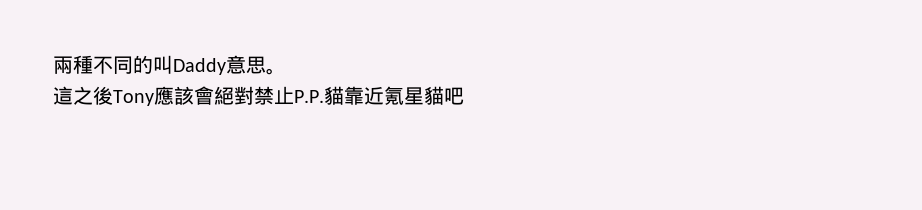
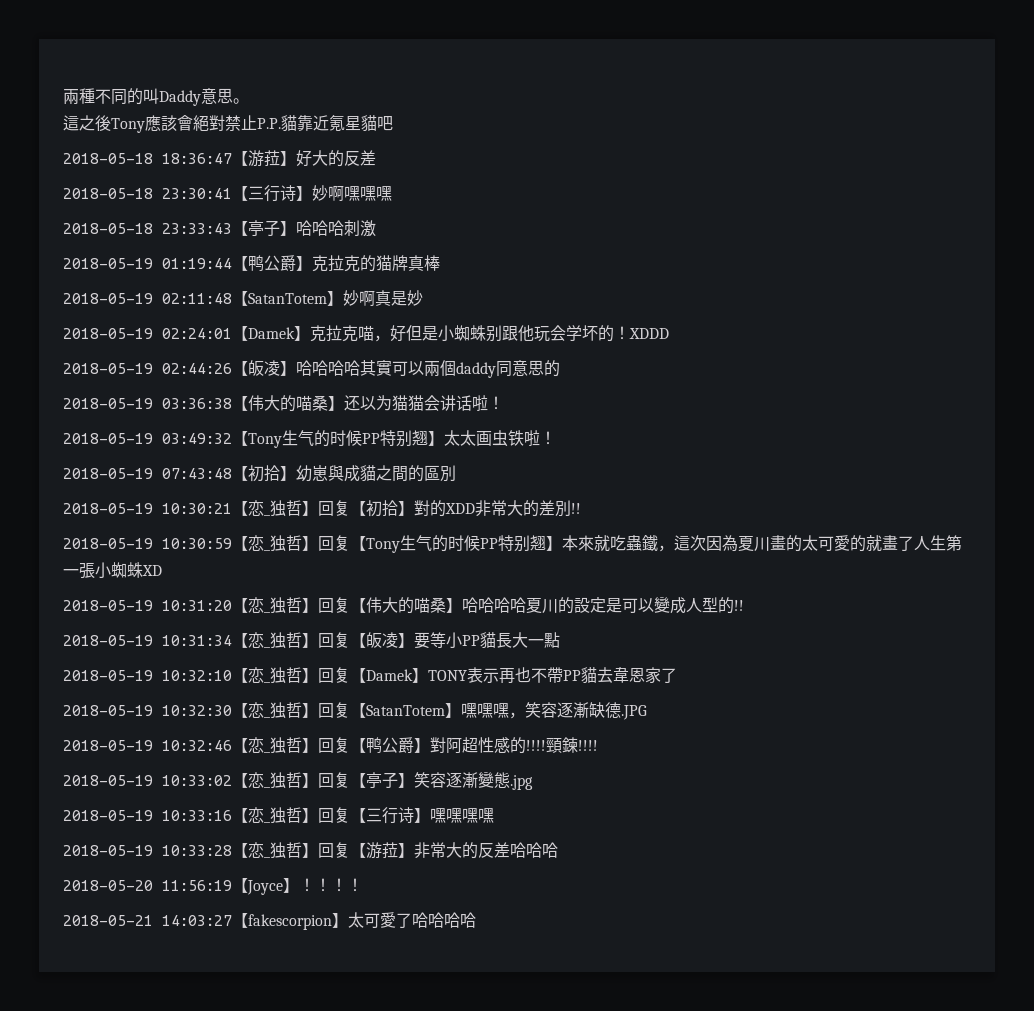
(464, 96) none -> [63,150,376,167] [63,185,392,202] [63,220,376,237] [63,255,440,272] [63,290,423,306] [63,325,669,342] [63,360,560,378] [63,395,504,412] [63,430,556,448] [63,465,456,482] [63,500,581,517] [63,535,962,553] [63,562,162,579] [63,596,744,614] [63,632,560,649] [63,667,677,684] [63,702,647,720] [63,737,598,754] [63,771,533,790] [63,807,494,824] [63,842,558,859] [63,878,363,895] [63,912,476,930] // 2018-05-18 18:36:47【游菈】好大的反差 // 2018-05-18 23:30:41【三行诗】妙啊嘿嘿嘿 // 2018-05-18 23:33:43【亭子】哈哈哈刺激 // 2018-05-19 01:19:44【鸭公爵】克拉克的猫牌真棒 // 2018-05-19 02:11:48【SatanTotem】妙啊真是妙 // 2018-05-19 02:24:01【Damek】克拉克喵，好但是小蜘蛛别跟他玩会学坏的！XDDD // 2018-05-19 02:44:26【皈凌】哈哈哈哈其實可以兩個daddy同意思的 // 2018-05-19 03:36:38【伟大的喵桑】还以为猫猫会讲话啦！ // 2018-05-19 03:49:32【Tony生气的时候PP特别翘】太太画虫铁啦！ // 2018-05-19 07:43:48【初拾】幼崽與成貓之間的區別 // 2018-05-19 10:30:21【恋_独哲】回复【初拾】對的XDD非常大的差別!! // 2018-05-19 10:30:59【恋_独哲】回复【Tony生气的时候PP特别翘】本來就吃蟲鐵，這次因為夏川畫的太可愛的就畫了人生第一張小蜘蛛XD // 2018-05-19 10:31:20【恋_独哲】回复【伟大的喵桑】哈哈哈哈夏川的設定是可以變成人型的!! // 2018-05-19 10:31:34【恋_独哲】回复【皈凌】要等小PP貓長大一點 // 2018-05-19 10:32:10【恋_独哲】回复【Damek】TONY表示再也不帶PP貓去韋恩家了 // 2018-05-19 10:32:30【恋_独哲】回复【SatanTotem】嘿嘿嘿，笑容逐漸缺德.JPG // 2018-05-19 10:32:46【恋_独哲】回复【鸭公爵】對阿超性感的!!!!頸鍊!!!! // 2018-05-19 10:33:02【恋_独哲】回复【亭子】笑容逐漸變態.jpg // 2018-05-19 10:33:16【恋_独哲】回复【三行诗】嘿嘿嘿嘿 // 2018-05-19 10:33:28【恋_独哲】回复【游菈】非常大的反差哈哈哈 // 2018-05-20 11:56:19【Joyce】！！！！ // 2018-05-21 14:03:27【fakescorpion】太可愛了哈哈哈哈

